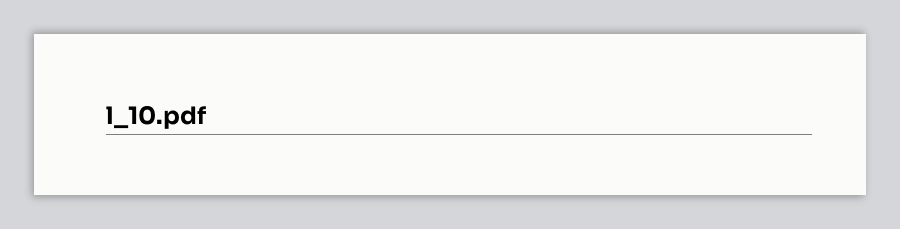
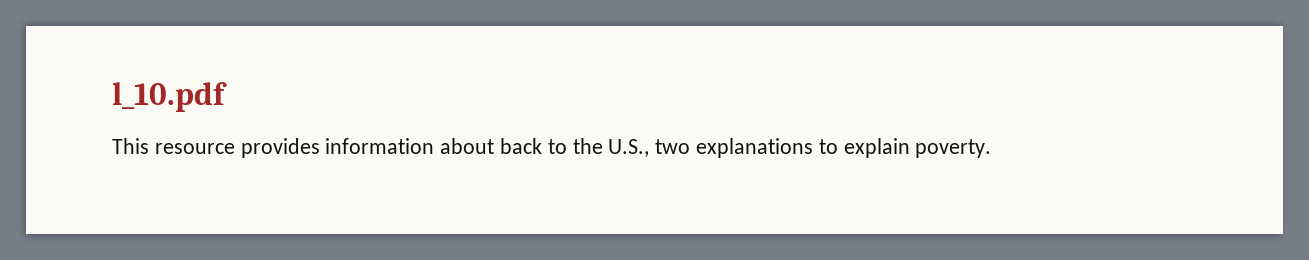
(207, 117) none -> [112,138,992,158] // This resource provides information about back to the U.S., two explanations to explain poverty.

